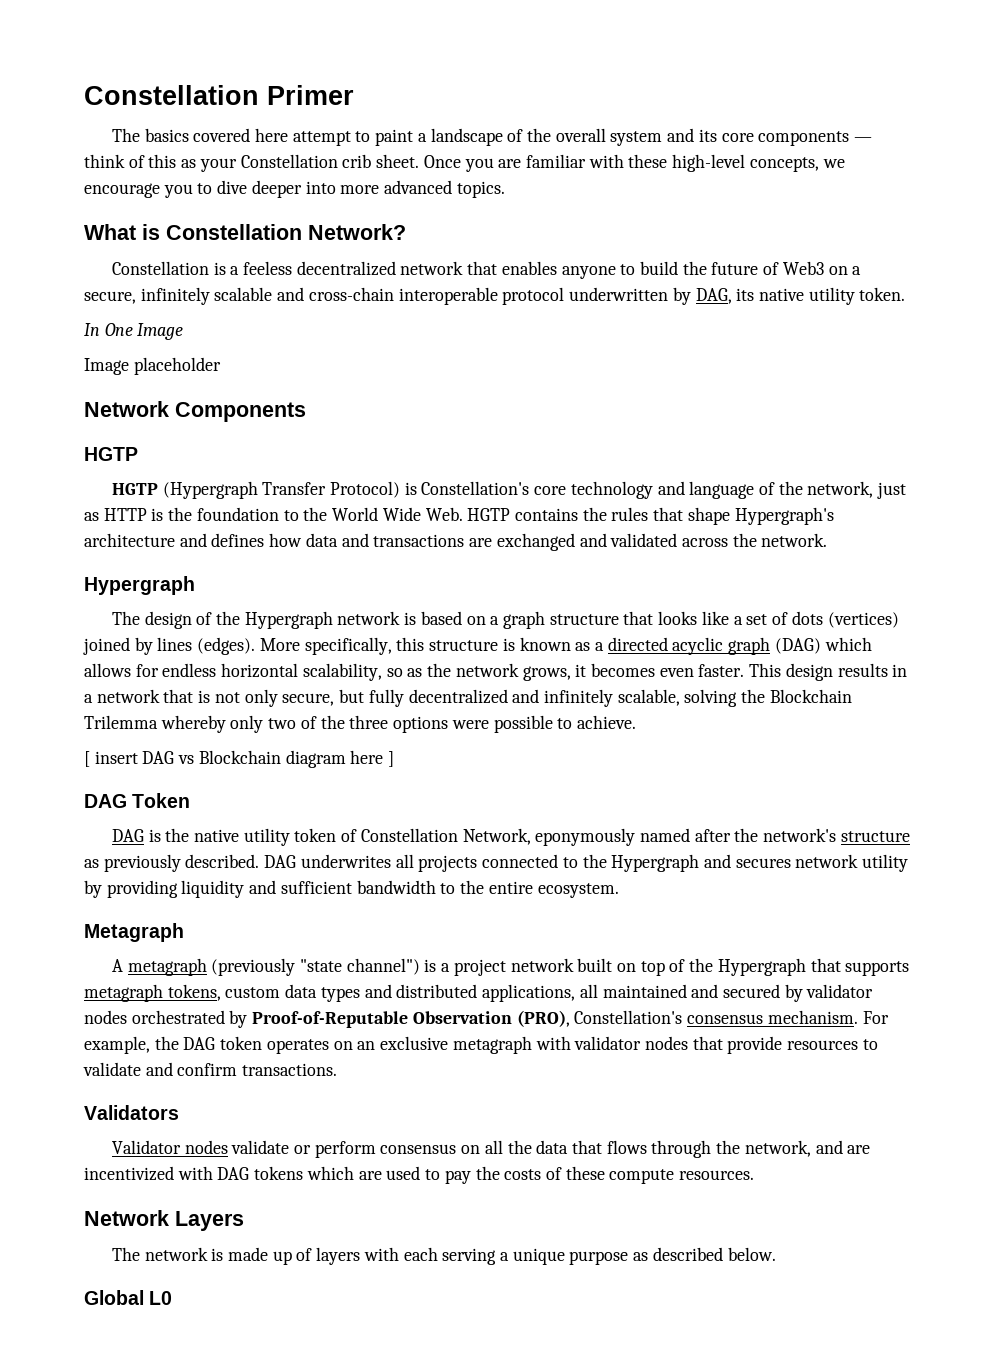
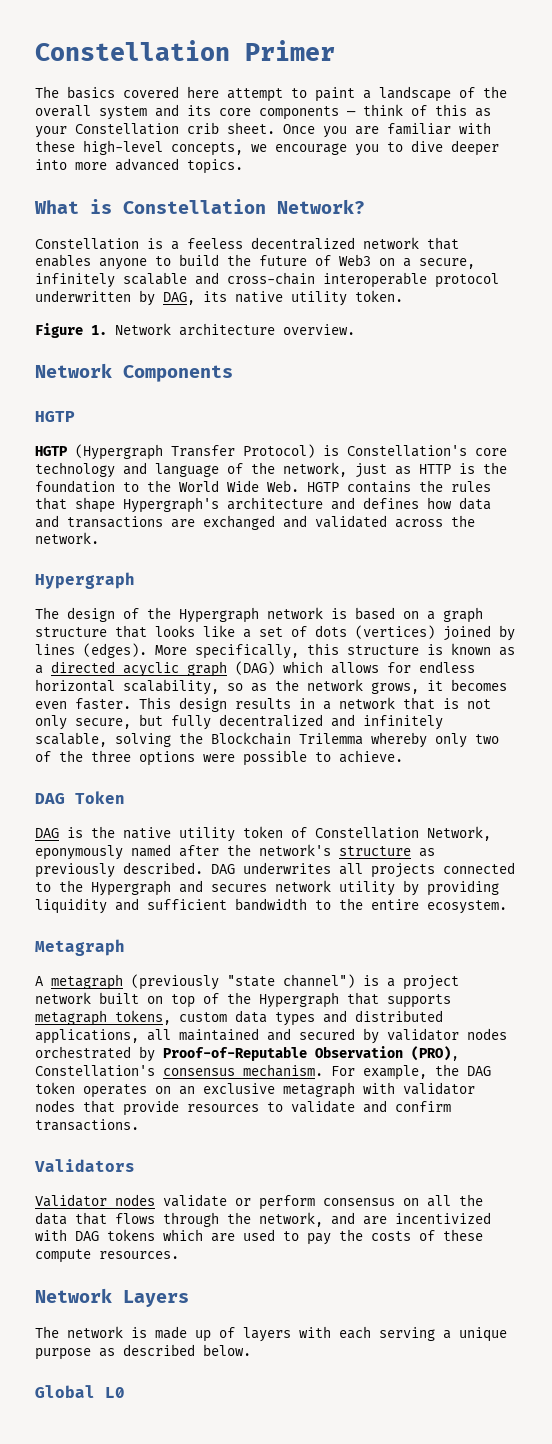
[84,323,184,340] [84,357,221,375] In One Image // Image placeholder -> [35,323,355,338] Figure 1. Network architecture overview.
[84,750,395,768] // [ insert DAG vs Blockchain diagram here ] -> (403, 756) none

